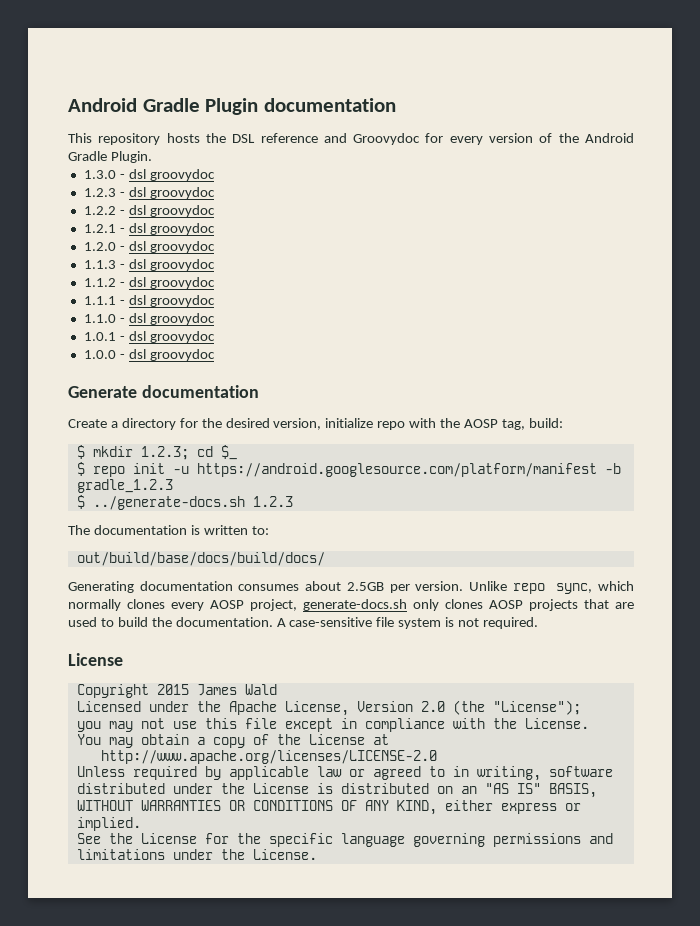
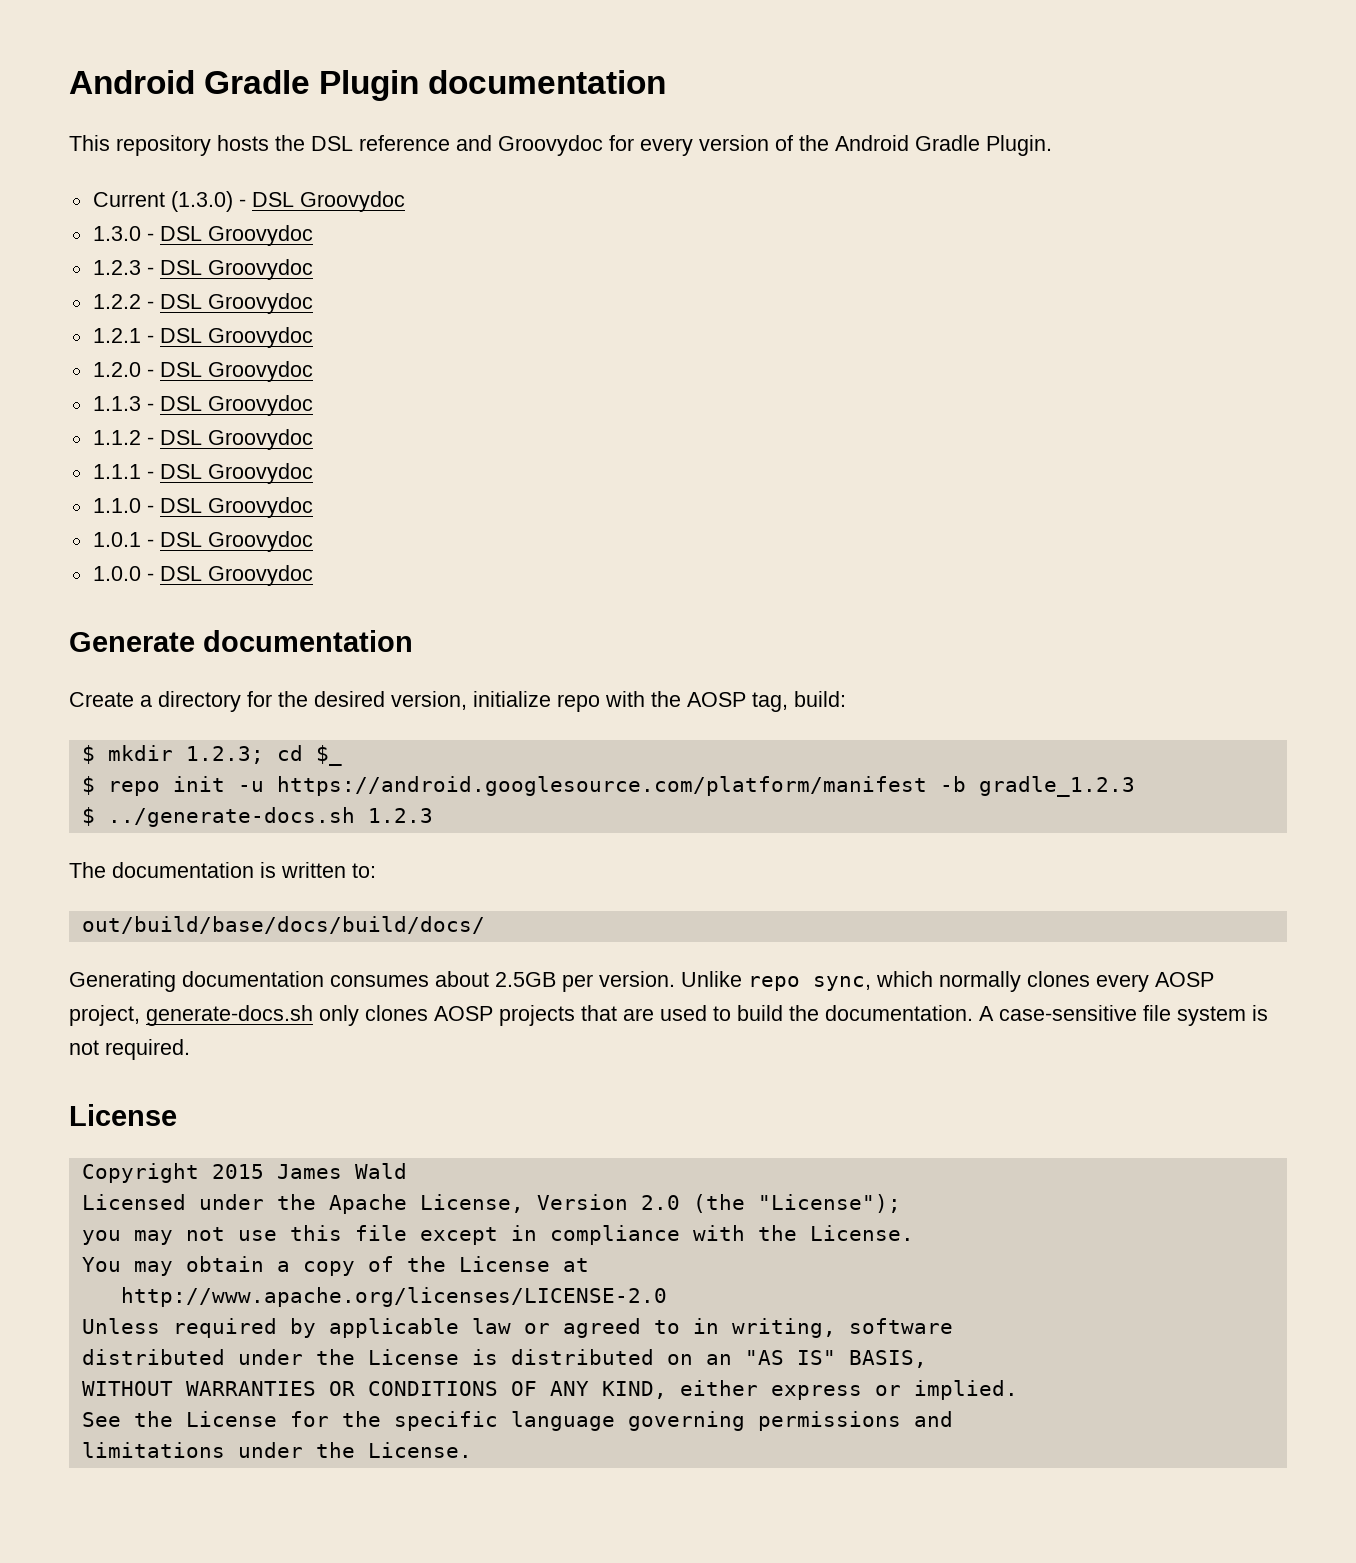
(152, 157) none -> [92,191,405,212] // Current (1.3.0) - DSL Groovydoc
[128,169,215,181] dsl groovydoc -> [159,225,313,246] DSL Groovydoc
[128,187,215,199] dsl groovydoc -> [159,259,313,280] DSL Groovydoc
[128,205,215,217] dsl groovydoc -> [159,293,313,314] DSL Groovydoc
[128,223,215,235] dsl groovydoc -> [159,327,313,348] DSL Groovydoc
[128,241,215,253] dsl groovydoc -> [159,361,313,382] DSL Groovydoc
[128,259,215,271] dsl groovydoc -> [159,395,313,416] DSL Groovydoc
[128,277,215,289] dsl groovydoc -> [159,429,313,450] DSL Groovydoc
[128,295,215,307] dsl groovydoc -> [159,463,313,484] DSL Groovydoc
[128,313,215,325] dsl groovydoc -> [159,497,313,518] DSL Groovydoc
[128,331,215,343] dsl groovydoc -> [159,531,313,552] DSL Groovydoc
[128,349,215,361] dsl groovydoc -> [159,565,313,586] DSL Groovydoc

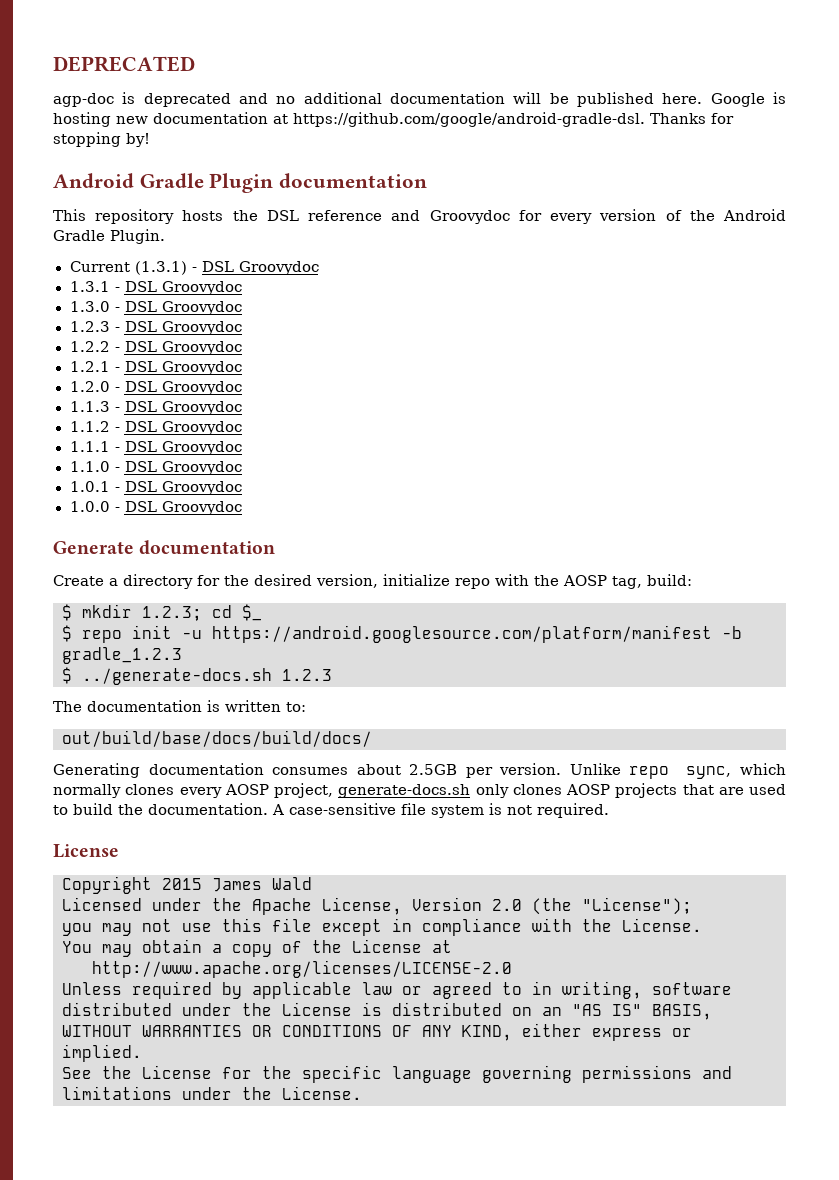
(69, 82) none -> [53,56,195,72] [53,92,787,107] [53,112,734,127] [53,132,150,147] DEPRECATED // agp-doc is deprecated and no additional documentation will be published here. Google is hosting new documentation at https://github.com/google/android-gradle-dsl. Thanks for stopping by! //
[170,191,233,212] (1.3.0) -> [134,261,319,275] [69,281,110,292] (1.3.1) - DSL Groovydoc // 1.3.1

